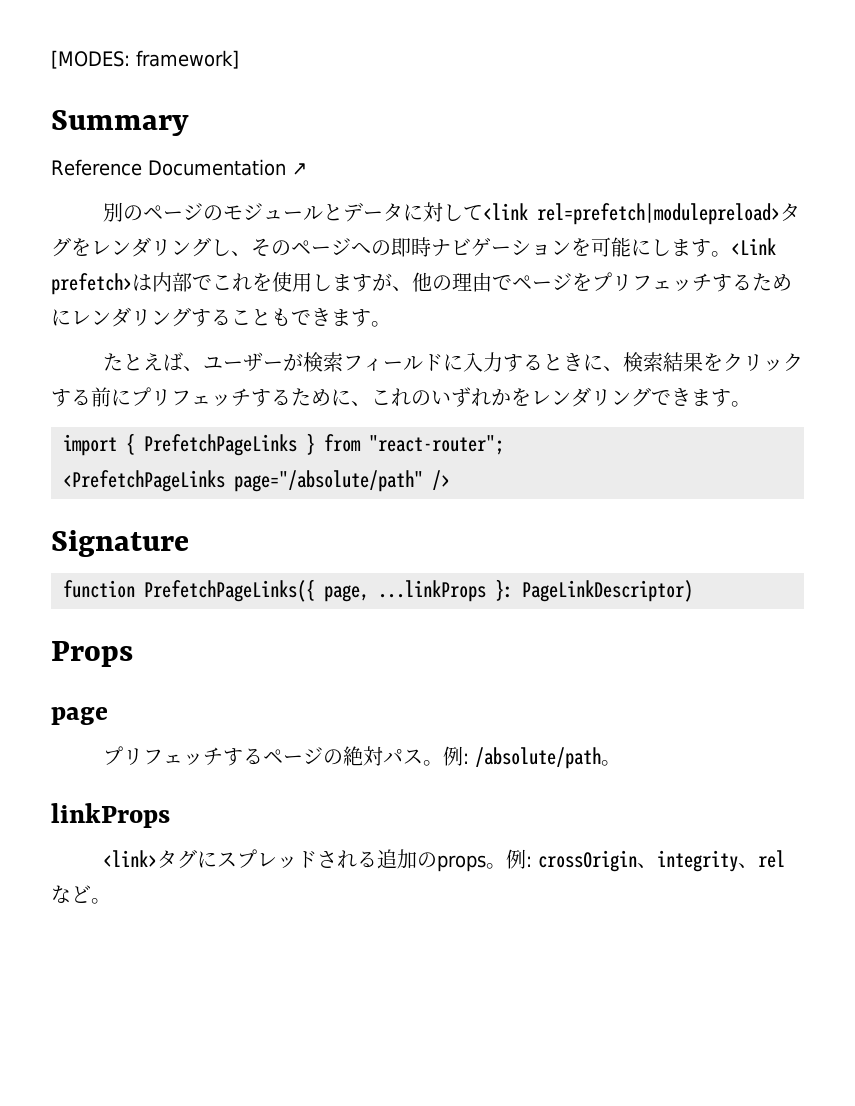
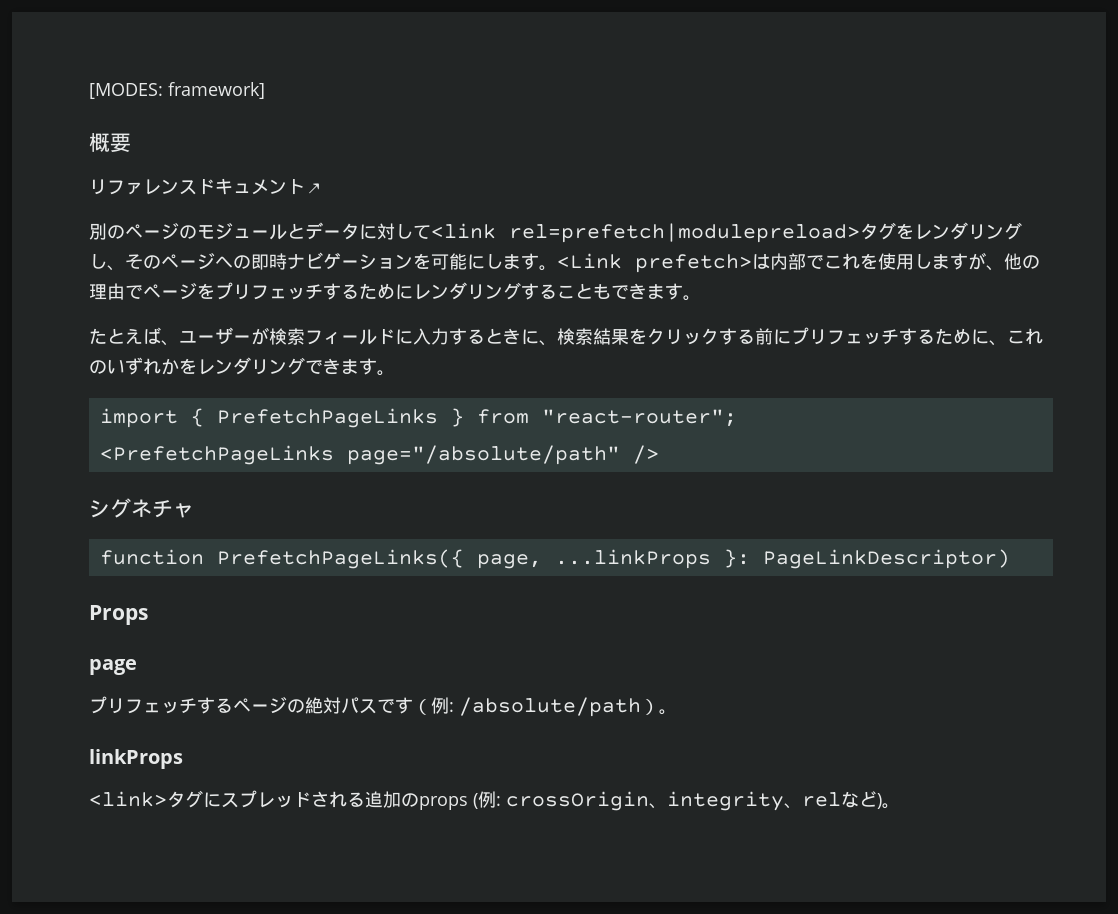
[51,110,189,136] [51,159,286,176] Summary // Reference Documentation -> [89,133,131,152] [89,178,305,195] 概要 // リファレンスドキュメント
[51,530,189,557] Signature -> [89,498,194,518] シグネチャ
[422,760,443,766] 。 -> [377,697,431,715] です（
(601, 758) none -> [641,699,659,715] ）
[485,863,506,869] 。 -> [473,793,478,809] (
(91, 894) none -> [877,793,882,809] )

